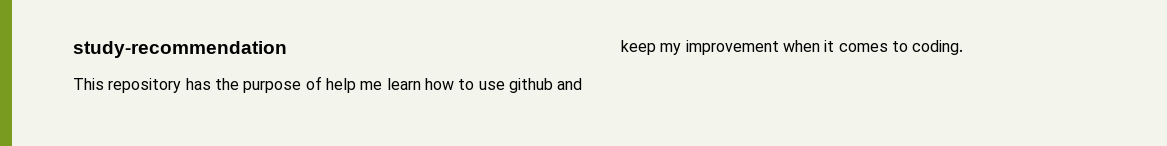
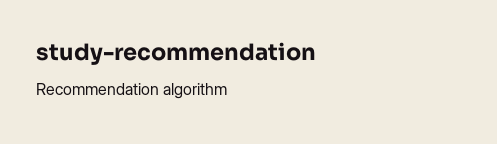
[73,76,583,93] [621,40,964,55] This repository has the purpose of help me learn how to use github and keep my improvement when it comes to coding. -> [36,83,228,99] Recommendation algorithm

